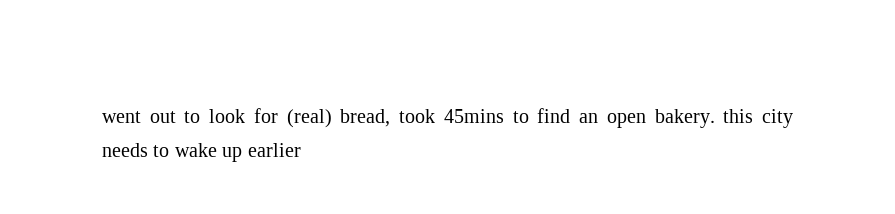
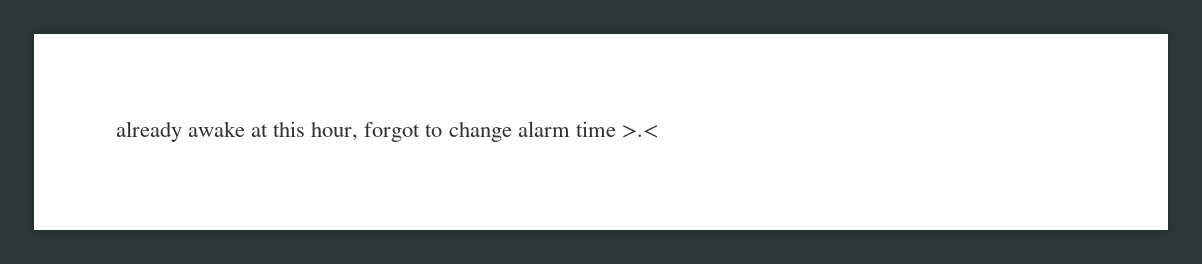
[102,108,794,128] [102,143,301,162] went out to look for (real) bread, took 45mins to find an open bakery. this city needs to wake up earlier -> [116,121,658,142] already awake at this hour, forgot to change alarm time >.<

